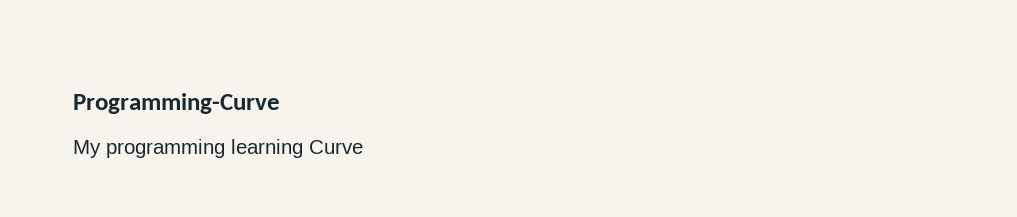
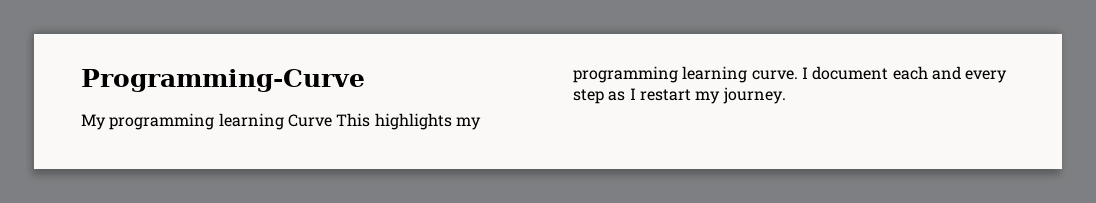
(363, 147) none -> [336,113,481,130] [573,66,1008,83] [573,87,786,104] This highlights my programming learning curve. I document each and every step as I restart my journey.

